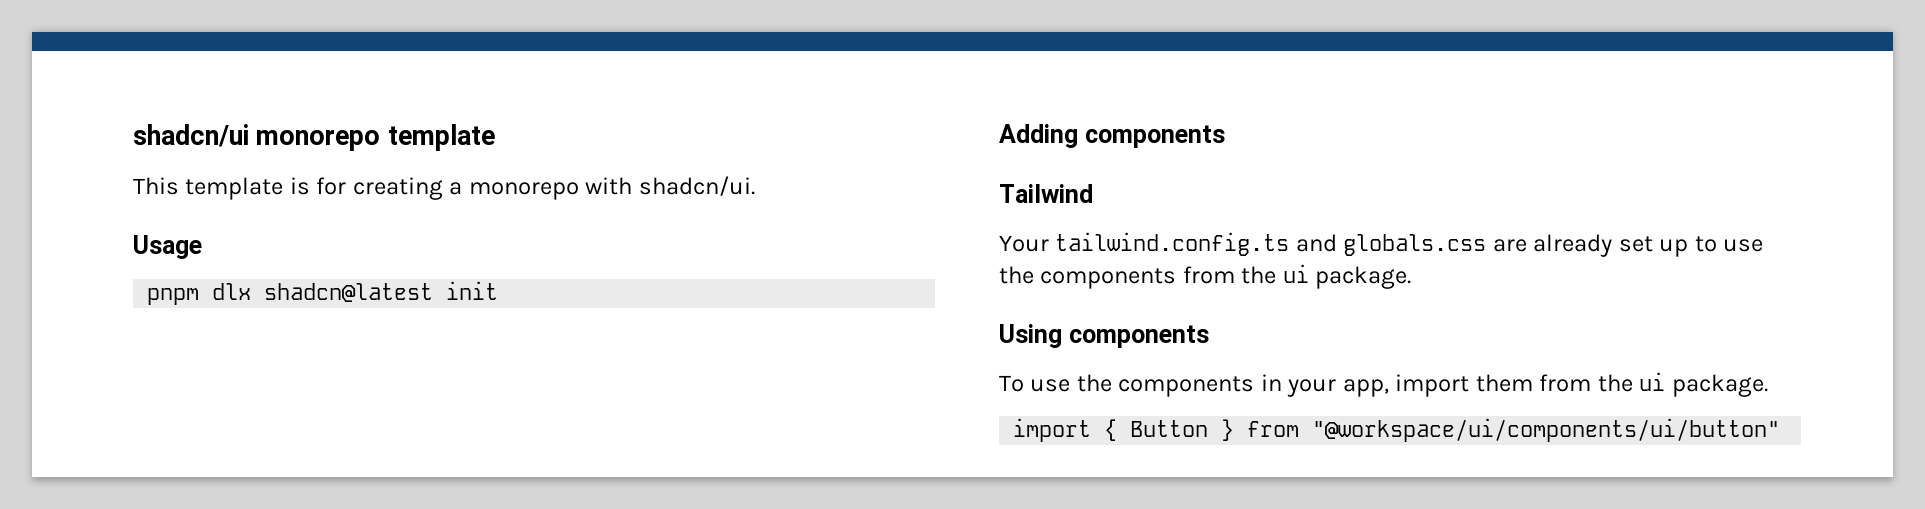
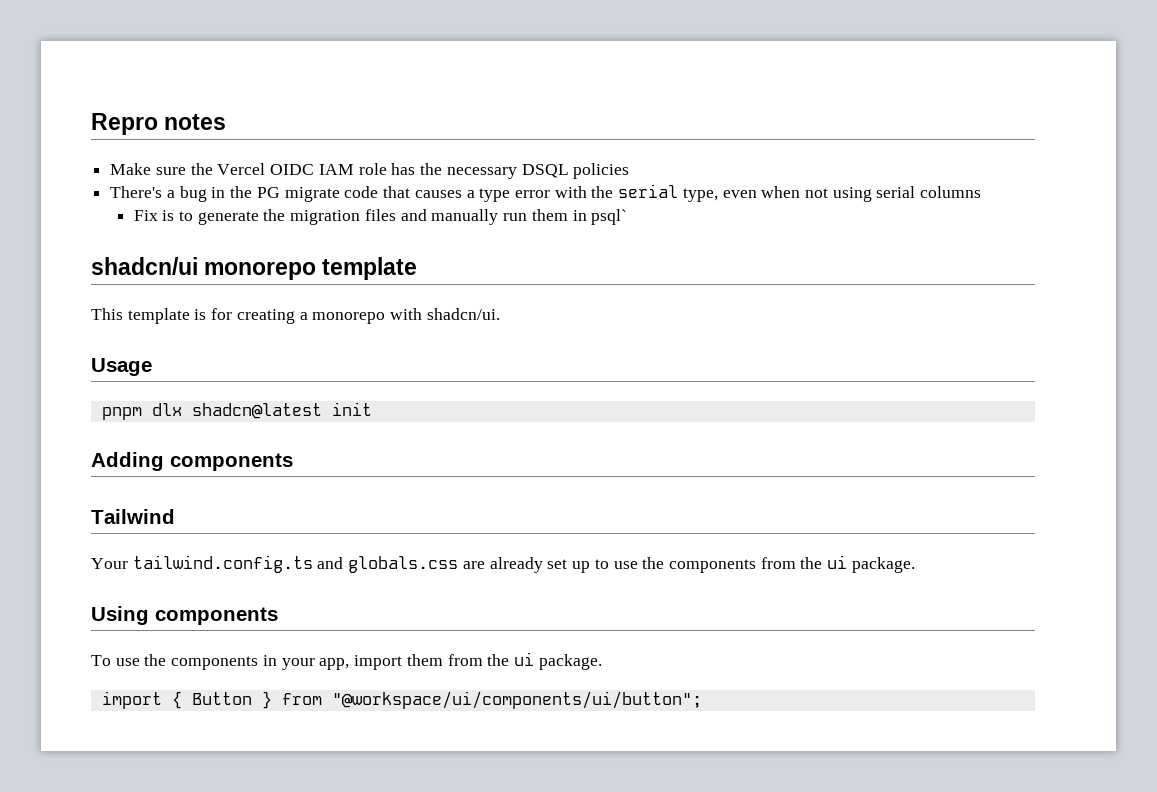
(133, 135) none -> [91,113,227,135] [110,163,630,179] [110,184,982,202] [133,209,628,225] Repro notes // Make sure the Vercel OIDC IAM role has the necessary DSQL policies // There's a bug in the PG migrate code that causes a type error with the serial type, even when not using serial columns // Fix is to generate the migration files and manually run them in psql` //
[1312,418,1781,442] "@workspace/ui/components/ui/button" -> [331,691,702,709] "@workspace/ui/components/ui/button";

